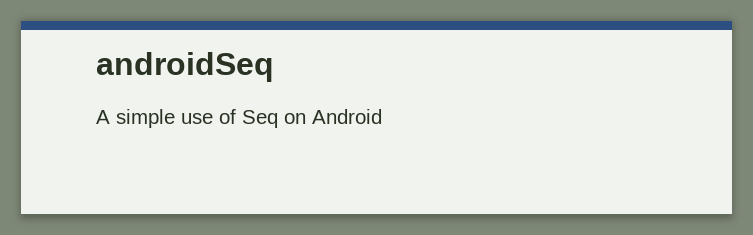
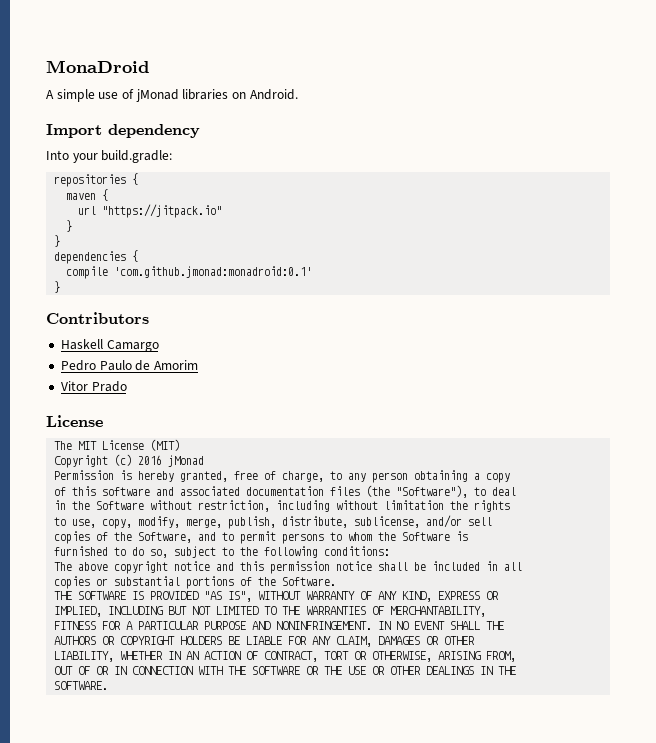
[96,52,274,82] androidSeq -> [46,60,149,73] MonaDroid
[242,109,382,128] Seq on Android -> [135,89,298,102] [46,124,200,138] [46,150,173,163] [54,173,139,187] [66,189,109,201] [78,204,223,218] [66,220,73,232] [54,235,61,247] [54,250,139,264] [66,266,313,279] [54,281,61,293] [46,312,149,324] [60,339,159,352] [60,360,198,371] [60,381,127,392] [46,415,103,427] [54,439,181,451] [54,454,205,468] [54,470,511,483] [54,485,517,498] [54,500,511,512] [54,515,493,529] [54,531,469,544] [54,546,391,558] [54,561,523,574] [54,576,337,589] [54,591,500,602] [54,606,487,617] [54,621,505,630] [54,636,476,647] [54,651,517,662] [54,666,517,675] [54,681,109,690] jMonad libraries on Android. // Import dependency // Into your build.gradle: // repositories { // maven { // url "https://jitpack.io" // } // } // dependencies { // compile 'com.github.jmonad:monadroid:0.1' // } // Contributors // Haskell Camargo // Pedro Paulo de Amorim // Vitor Prado // License // The MIT License (MIT) // Copyright (c) 2016 jMonad // Permission is hereby granted, free of charge, to any person obtaining a copy // of this software and associated documentation files (the "Software"), to deal // in the Software without restriction, including without limitation the rights // to use, copy, modify, merge, publish, distribute, sublicense, and/or sell // copies of the Software, and to permit persons to whom the Software is // furnished to do so, subject to the following conditions: // The above copyright notice and this permission notice shall be included in all // copies or substantial portions of the Software. // THE SOFTWARE IS PROVIDED "AS IS", WITHOUT WARRANTY OF ANY KIND, EXPRESS OR // IMPLIED, INCLUDING BUT NOT LIMITED TO THE WARRANTIES OF MERCHANTABILITY, // FITNESS FOR A PARTICULAR PURPOSE AND NONINFRINGEMENT. IN NO EVENT SHALL THE // AUTHORS OR COPYRIGHT HOLDERS BE LIABLE FOR ANY CLAIM, DAMAGES OR OTHER // LIABILITY, WHETHER IN AN ACTION OF CONTRACT, TORT OR OTHERWISE, ARISING FROM, // OUT OF OR IN CONNECTION WITH THE SOFTWARE OR THE USE OR OTHER DEALINGS IN THE // SOFTWARE.

